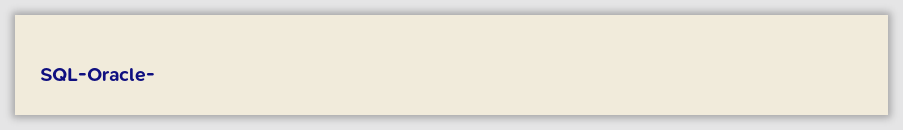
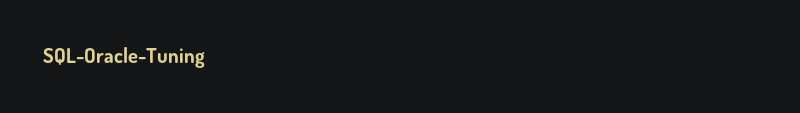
[40,68,155,82] SQL-Oracle- -> [43,47,205,68] SQL-Oracle-Tuning

